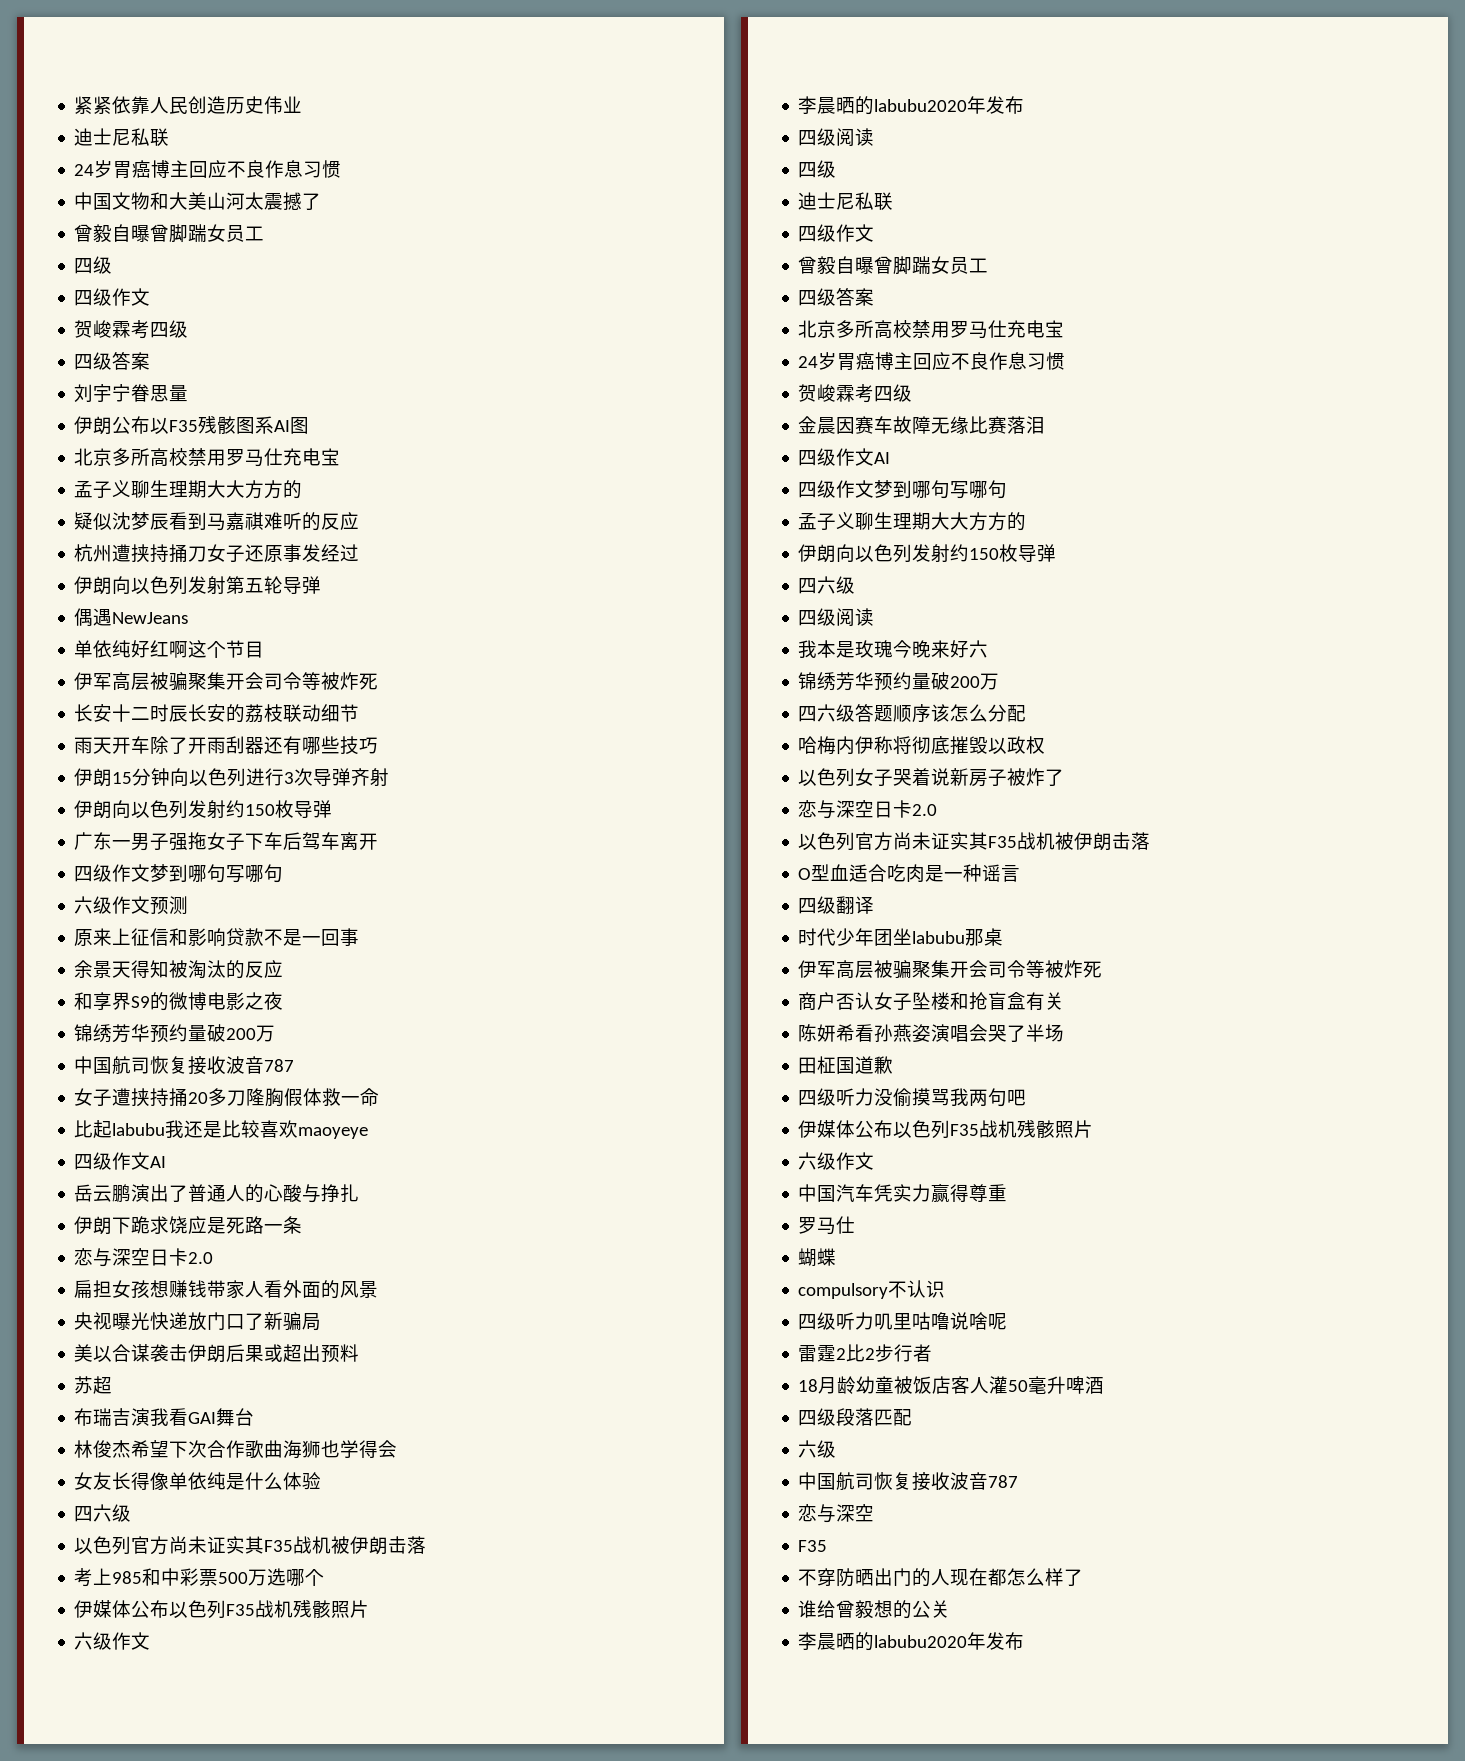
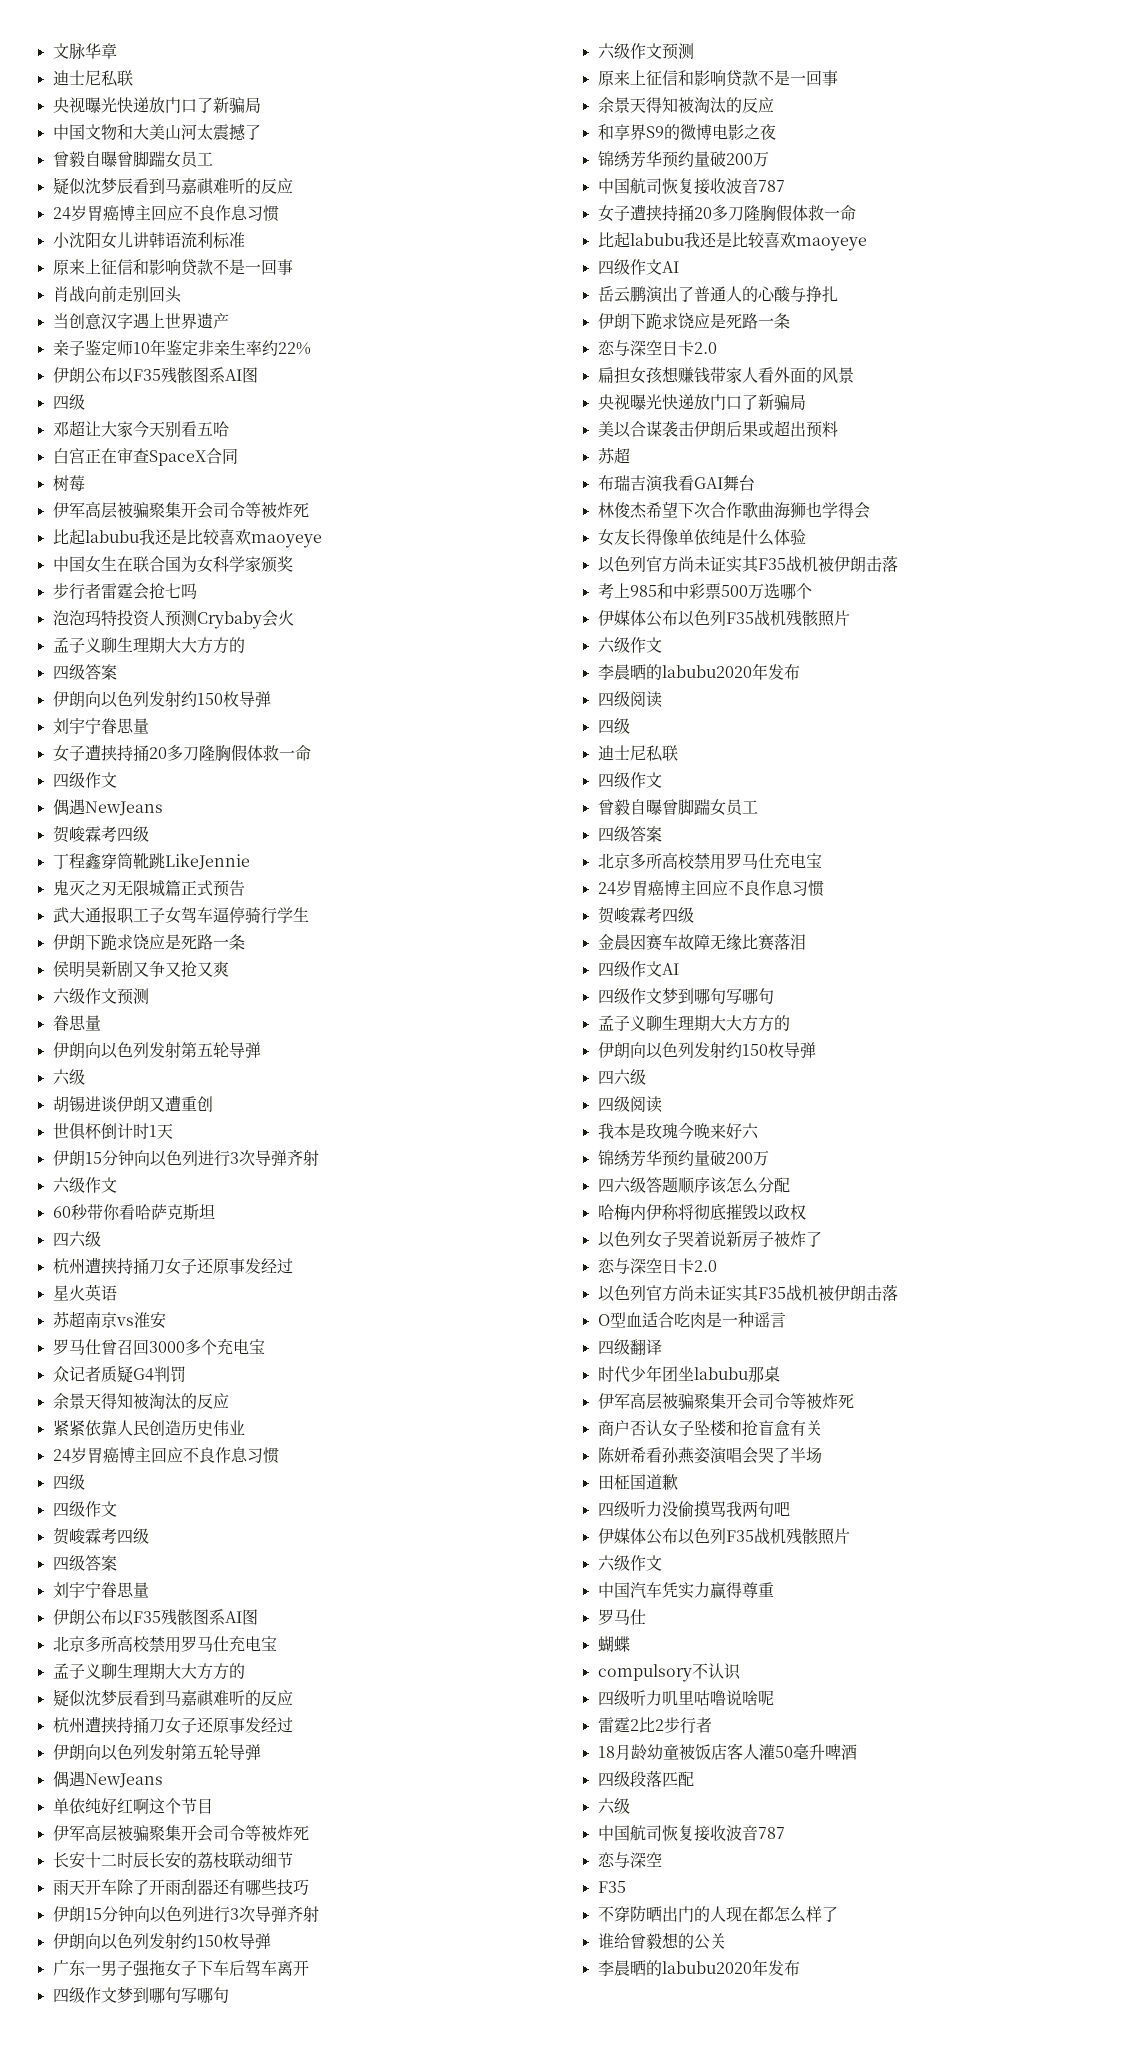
[74,96,303,115] [74,128,170,146] [74,160,342,179] 紧紧依靠人民创造历史伟业 // 迪士尼私联 // 24岁胃癌博主回应不良作息习惯 -> [52,43,117,59] [52,70,133,87] [52,97,261,113] 文脉华章 // 迪士尼私联 // 央视曝光快递放门口了新骗局
(265, 233) none -> [52,177,293,195] [52,205,279,222] [52,232,245,249] [52,259,293,276] [52,286,182,303] [52,312,229,330] [52,339,311,356] [52,367,258,384] [52,394,85,410] [52,420,229,438] [52,447,238,466] [52,475,85,492] [52,501,309,519] [52,529,322,548] [52,556,293,573] [52,583,197,600] [52,609,294,629] [52,637,245,654] [52,664,117,680] [52,691,271,708] [52,718,149,735] [52,744,311,762] [52,772,117,788] [52,799,163,816] [52,825,149,843] [52,853,250,870] [52,880,245,897] [52,906,309,924] [52,933,245,951] [52,960,229,978] [52,988,149,1005] [52,1015,101,1031] [52,1042,261,1059] [52,1069,85,1085] [52,1095,213,1113] [52,1123,173,1140] [52,1149,319,1167] [52,1177,117,1193] [52,1204,215,1220] [52,1231,101,1247] [52,1257,293,1275] [52,1284,117,1301] [52,1311,166,1329] [52,1339,265,1355] [52,1365,186,1383] [52,1393,229,1409] [52,1420,245,1436] [52,1447,279,1464] // 疑似沈梦辰看到马嘉祺难听的反应 // 24岁胃癌博主回应不良作息习惯 // 小沈阳女儿讲韩语流利标准 // 原来上征信和影响贷款不是一回事 // 肖战向前走别回头 // 当创意汉字遇上世界遗产 // 亲子鉴定师10年鉴定非亲生率约22% // 伊朗公布以F35残骸图系AI图 // 四级 // 邓超让大家今天别看五哈 // 白宫正在审查SpaceX合同 // 树莓 // 伊军高层被骗聚集开会司令等被炸死 // 比起labubu我还是比较喜欢maoyeye // 中国女生在联合国为女科学家颁奖 // 步行者雷霆会抢七吗 // 泡泡玛特投资人预测Crybaby会火 // 孟子义聊生理期大大方方的 // 四级答案 // 伊朗向以色列发射约150枚导弹 // 刘宇宁眷思量 // 女子遭挟持捅20多刀隆胸假体救一命 // 四级作文 // 偶遇NewJeans // 贺峻霖考四级 // 丁程鑫穿筒靴跳LikeJennie // 鬼灭之刃无限城篇正式预告 // 武大通报职工子女驾车逼停骑行学生 // 伊朗下跪求饶应是死路一条 // 侯明昊新剧又争又抢又爽 // 六级作文预测 // 眷思量 // 伊朗向以色列发射第五轮导弹 // 六级 // 胡锡进谈伊朗又遭重创 // 世俱杯倒计时1天 // 伊朗15分钟向以色列进行3次导弹齐射 // 六级作文 // 60秒带你看哈萨克斯坦 // 四六级 // 杭州遭挟持捅刀女子还原事发经过 // 星火英语 // 苏超南京vs淮安 // 罗马仕曾召回3000多个充电宝 // 众记者质疑G4判罚 // 余景天得知被淘汰的反应 // 紧紧依靠人民创造历史伟业 // 24岁胃癌博主回应不良作息习惯
[74,1504,132,1522] // 四六级 -> (806, 537) none

